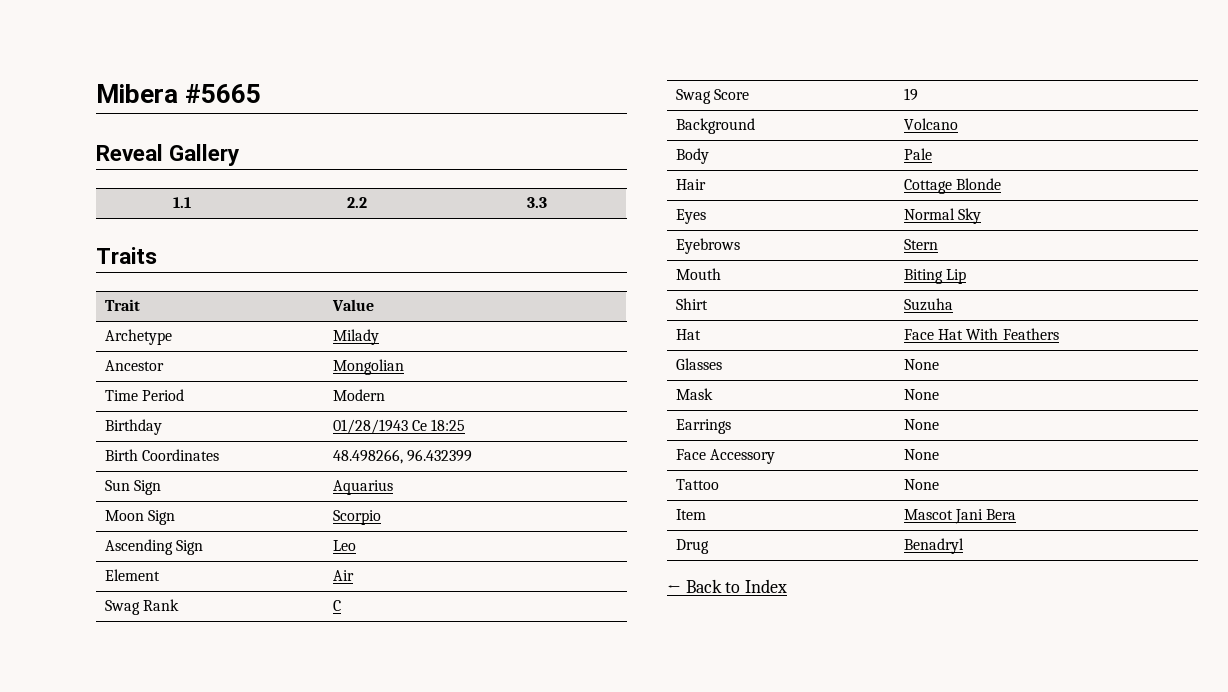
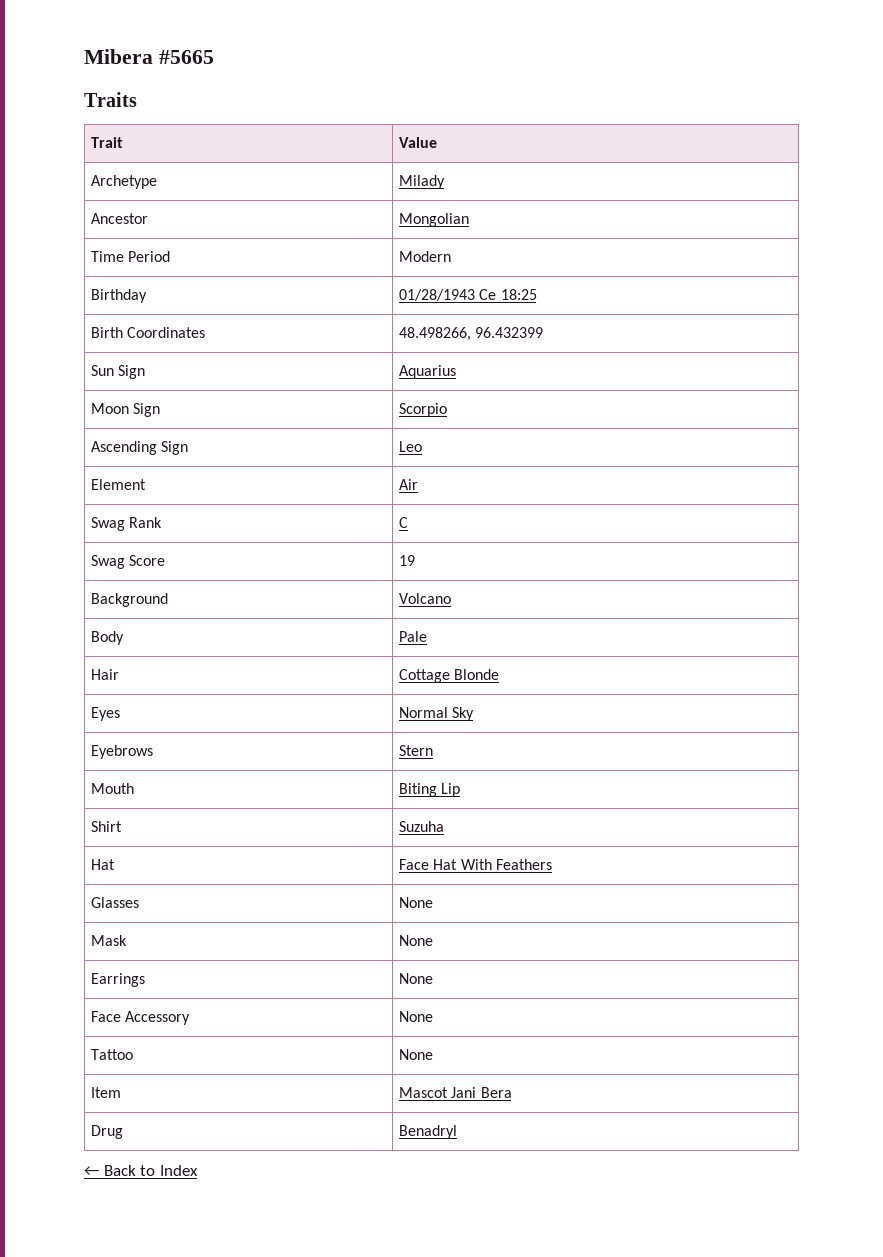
[96,144,240,166] [172,197,191,208] [346,197,367,208] [526,197,547,208] // Reveal Gallery // 1.1 | 2.2 | 3.3 -> (214, 57) none

